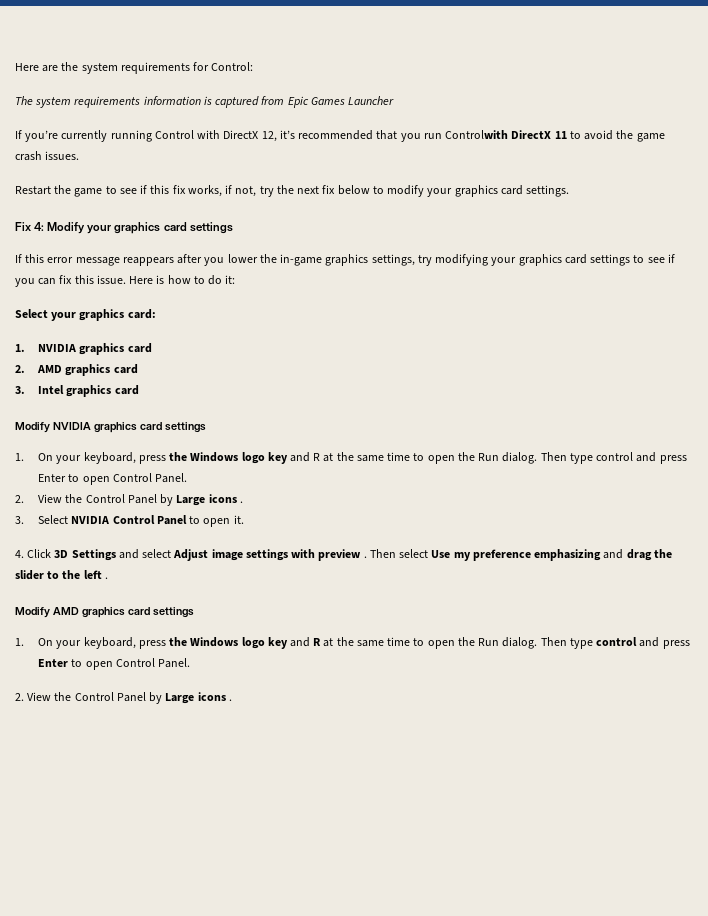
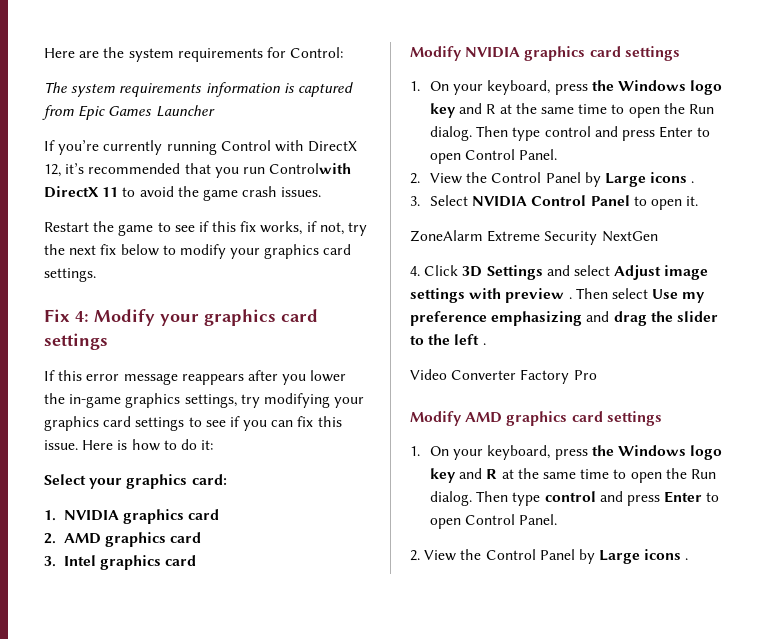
(244, 519) none -> [410,230,658,245] // ZoneAlarm Extreme Security NextGen
(108, 578) none -> [410,369,597,384] // Video Converter Factory Pro

